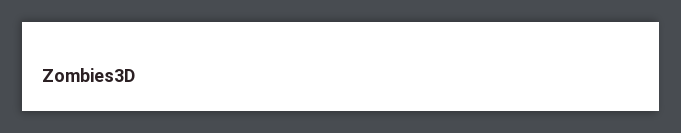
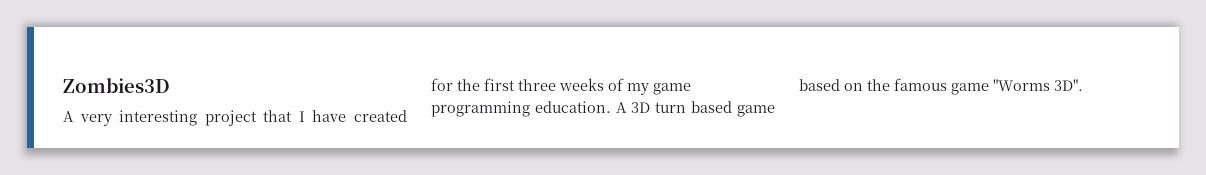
(135, 75) none -> [63,110,407,126] [431,78,691,95] [431,101,775,117] [799,78,1083,95] // A very interesting project that I have created for the first three weeks of my game programming education. A 3D turn based game based on the famous game "Worms 3D".

